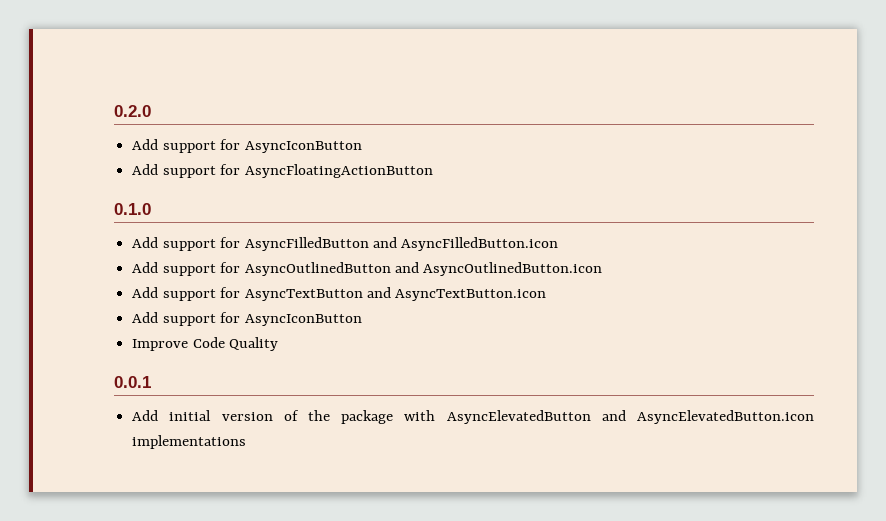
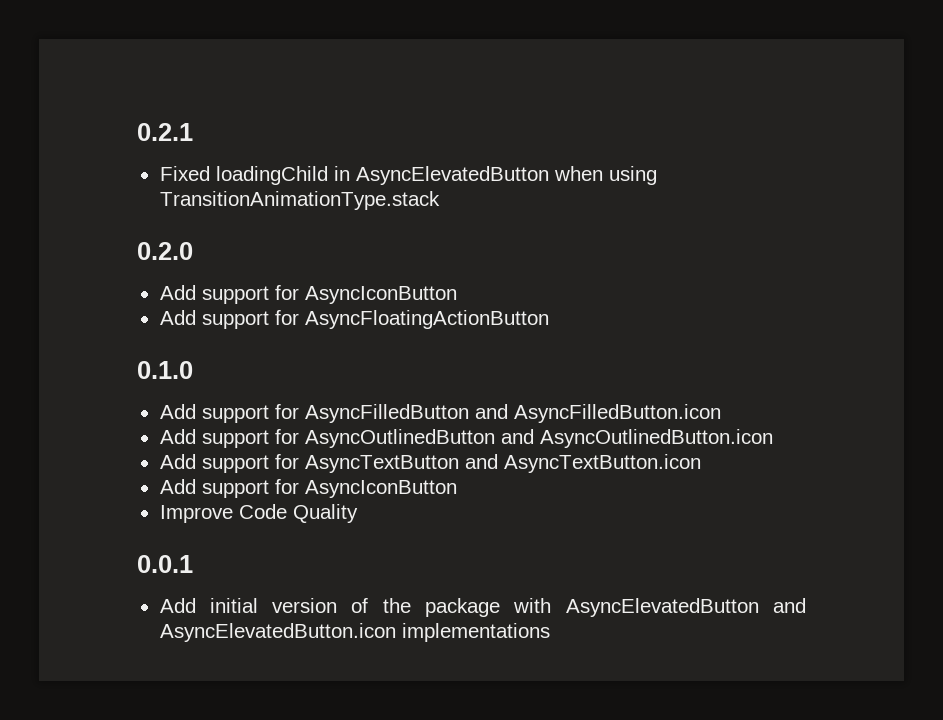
(114, 111) none -> [137,123,193,141] [159,166,657,185] [159,191,440,210] 0.2.1 // Fixed loadingChild in AsyncElevatedButton when using TransitionAnimationType.stack //

